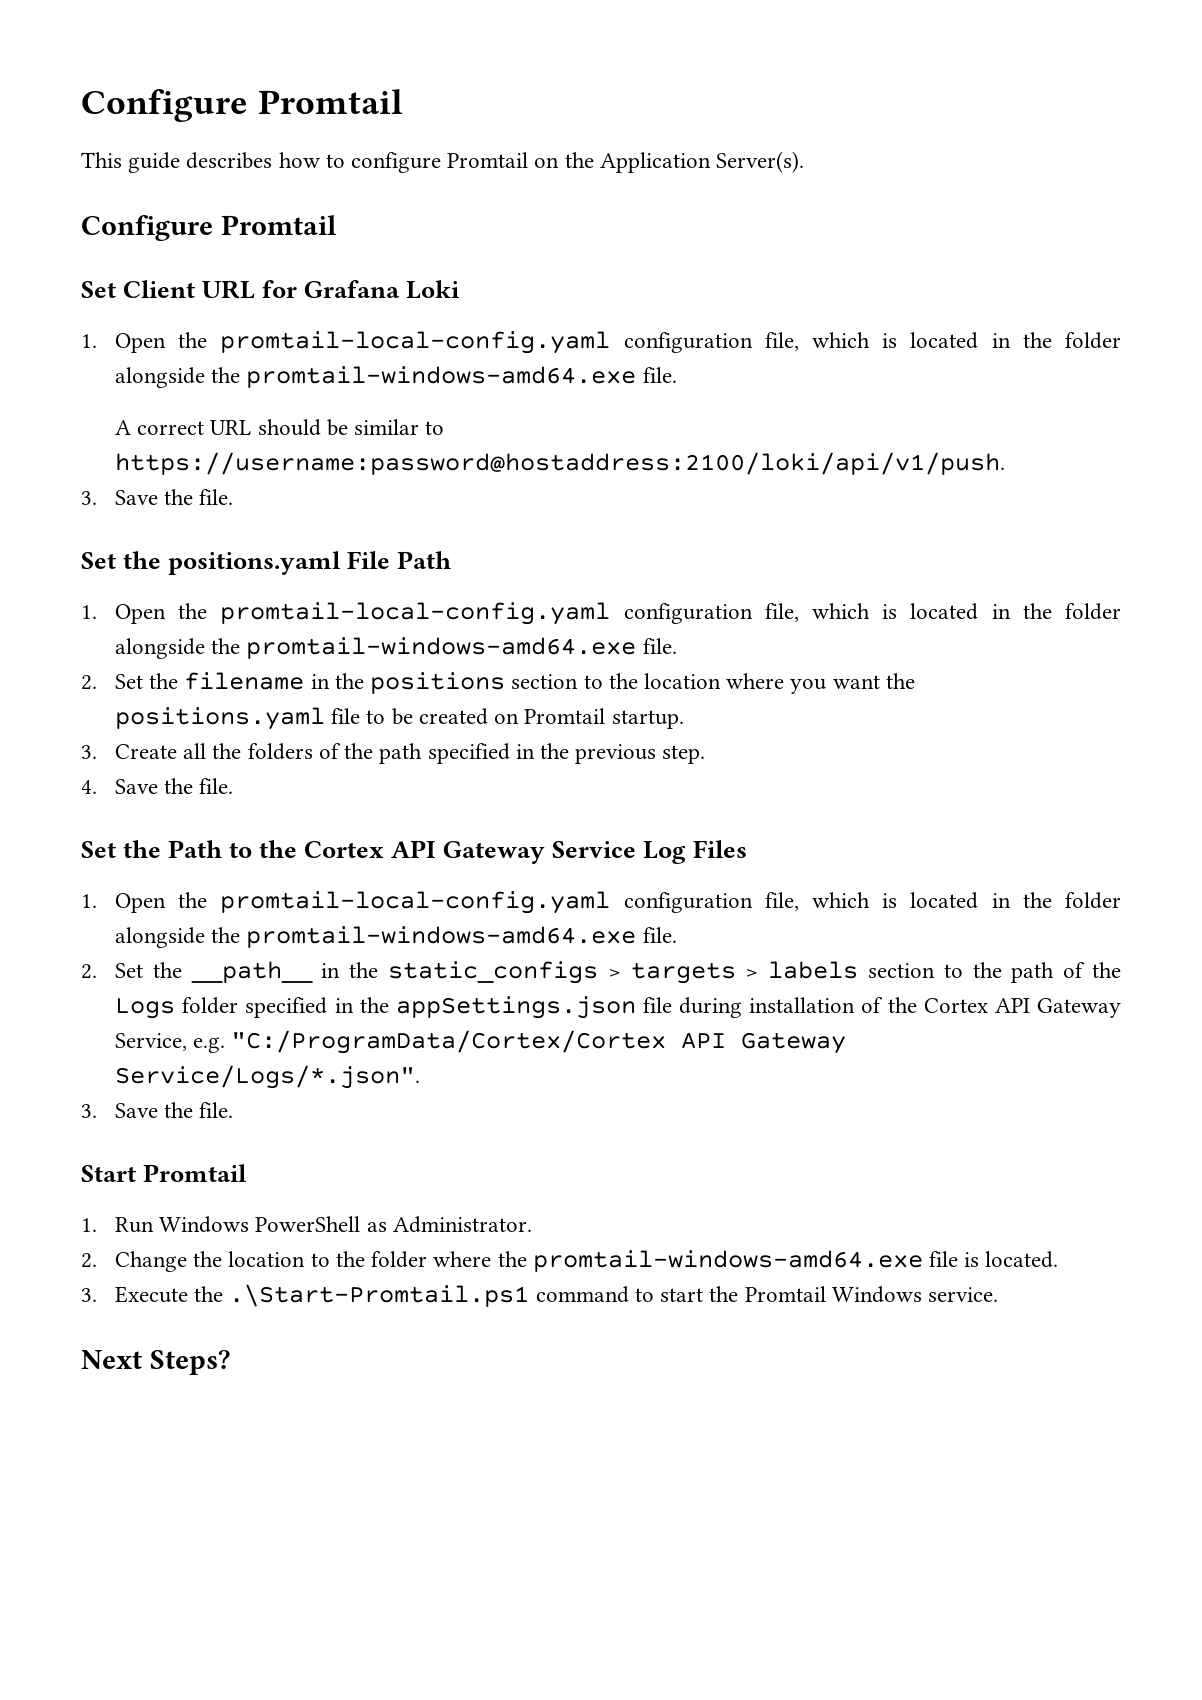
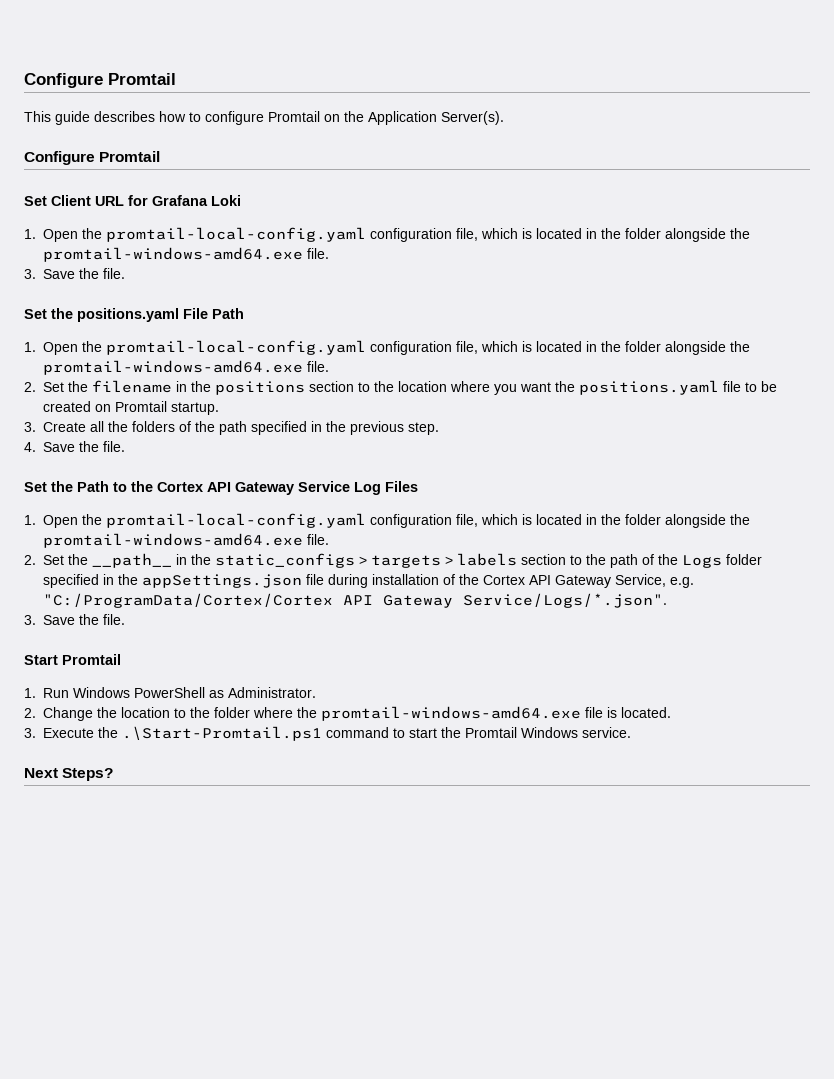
[115,419,445,436] [115,452,1006,475] // A correct URL should be similar to https://username:password@hostaddress:2100/loki/api/v1/push. -> (329, 253) none

